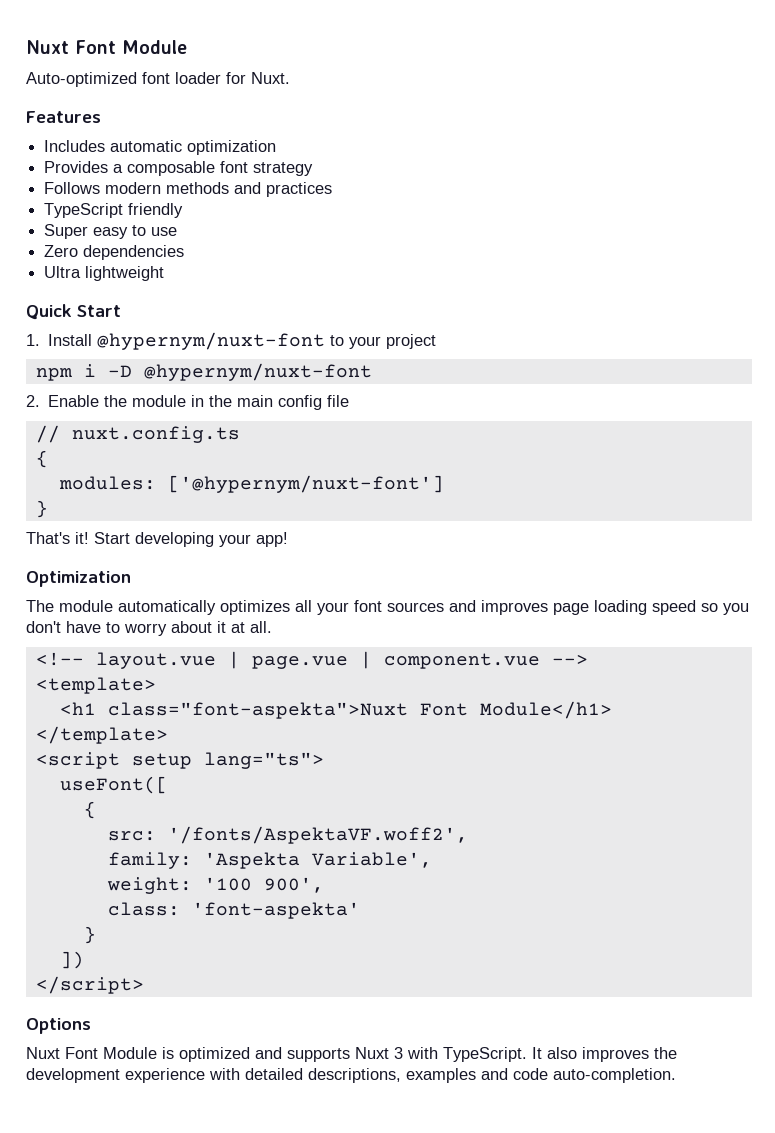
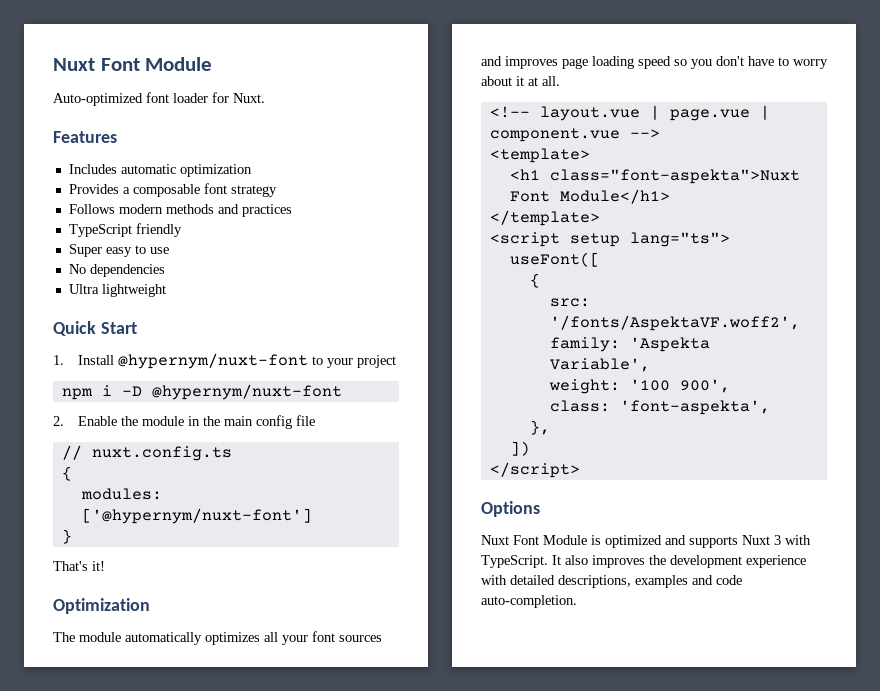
[44,245,79,257] Zero -> [68,264,86,274] No
[94,532,288,547] Start developing your app! -> (105, 566) none
[191,902,360,919] [83,926,96,944] 'font-aspekta' // } -> [619,400,770,415] [529,420,550,435] 'font-aspekta', // },

